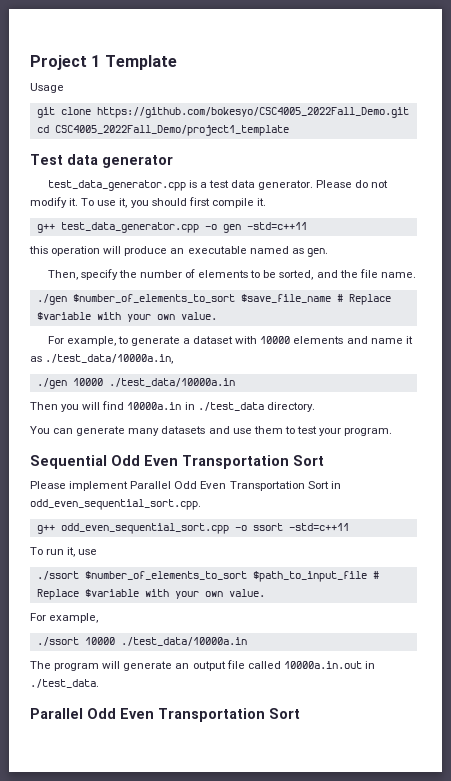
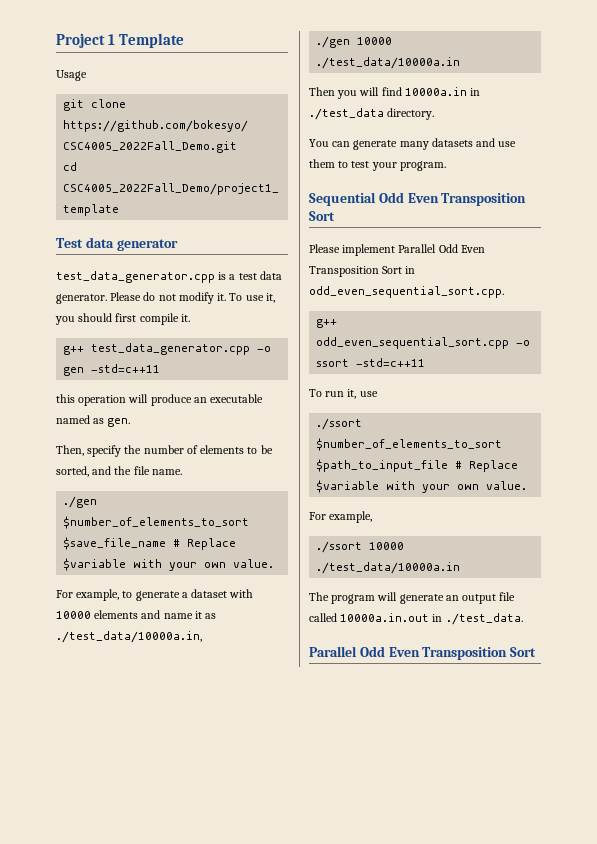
[182,455,289,469] Transportation -> [441,193,527,206] Transposition
[229,481,305,491] Transportation -> [309,266,379,277] Transposition
[158,708,265,722] Transportation -> [422,647,508,660] Transposition

